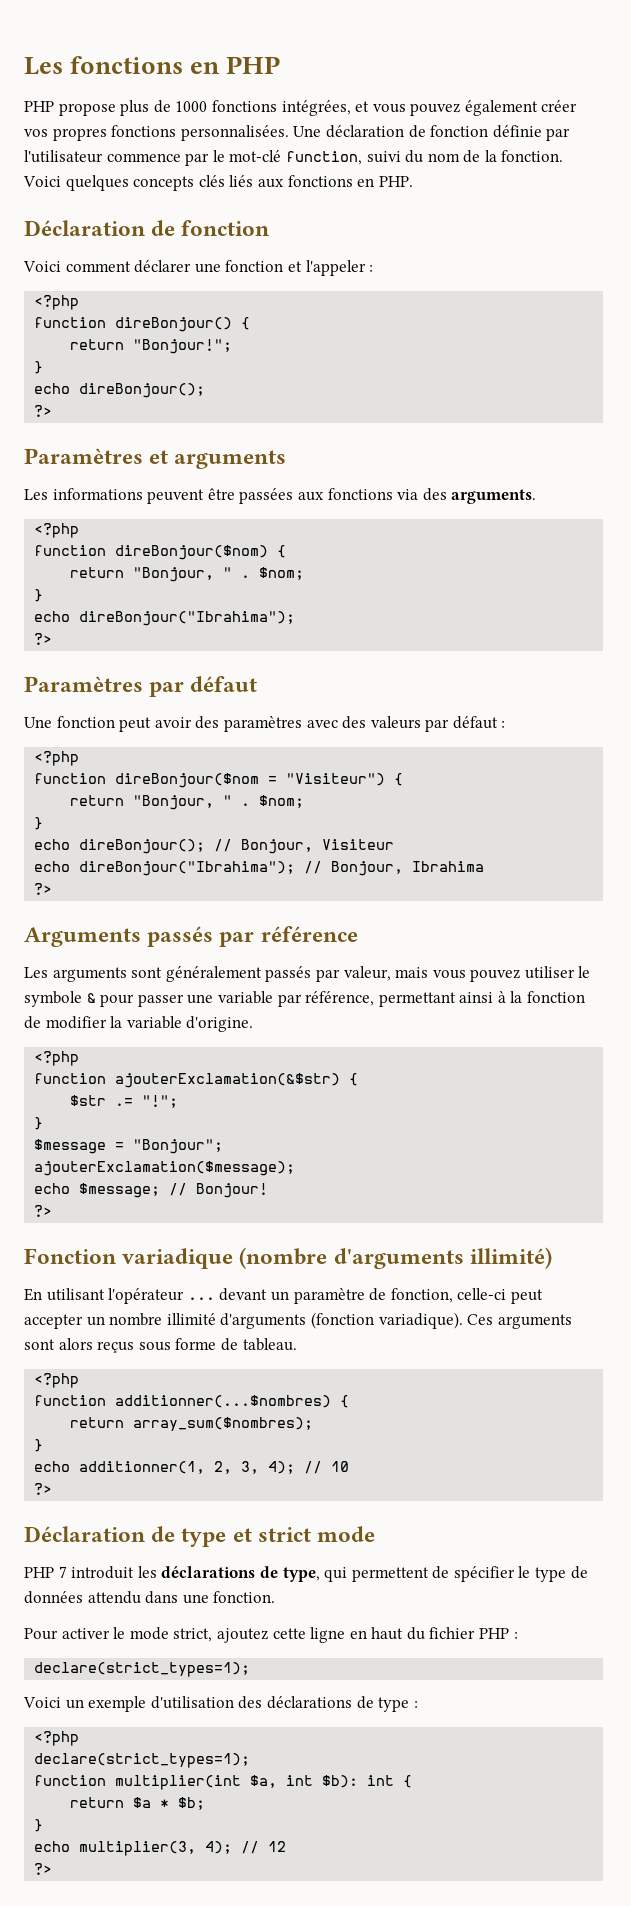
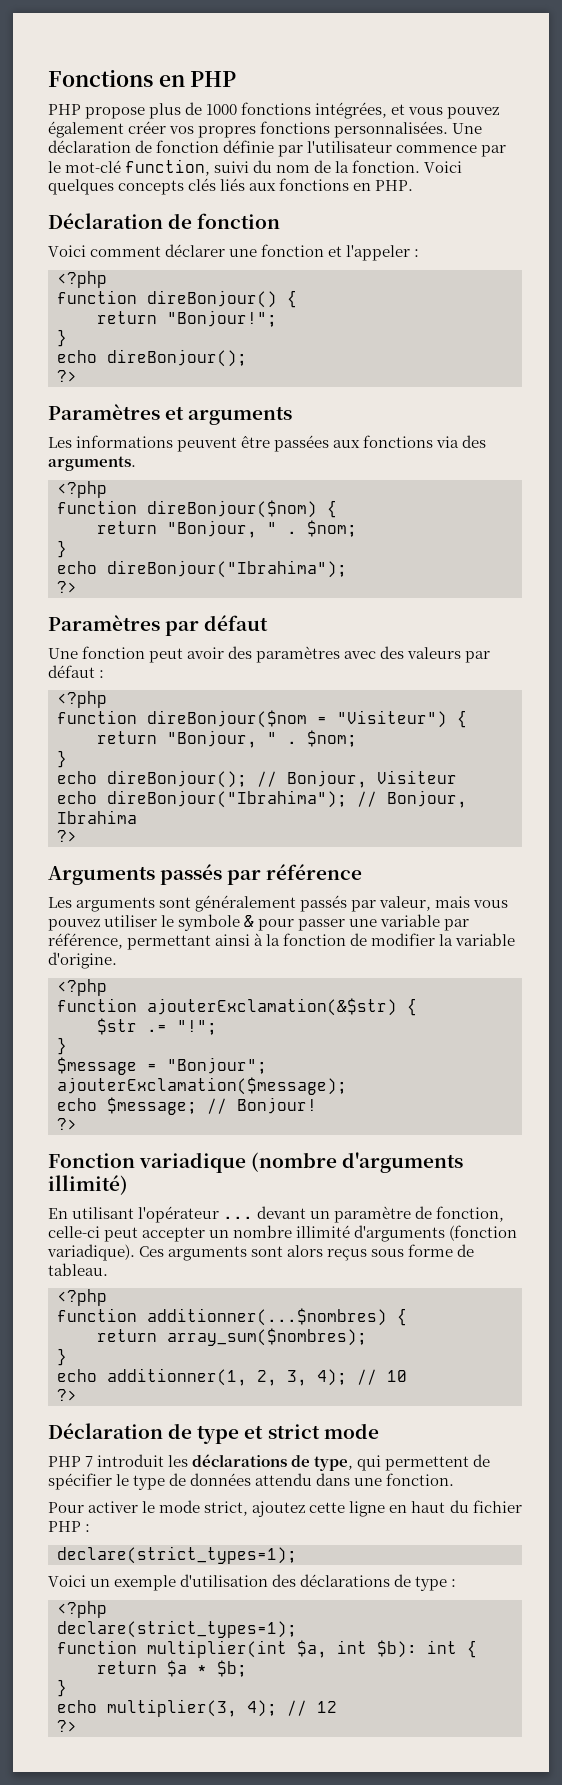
[24,56,184,75] Les fonctions -> [48,69,153,87] Fonctions

